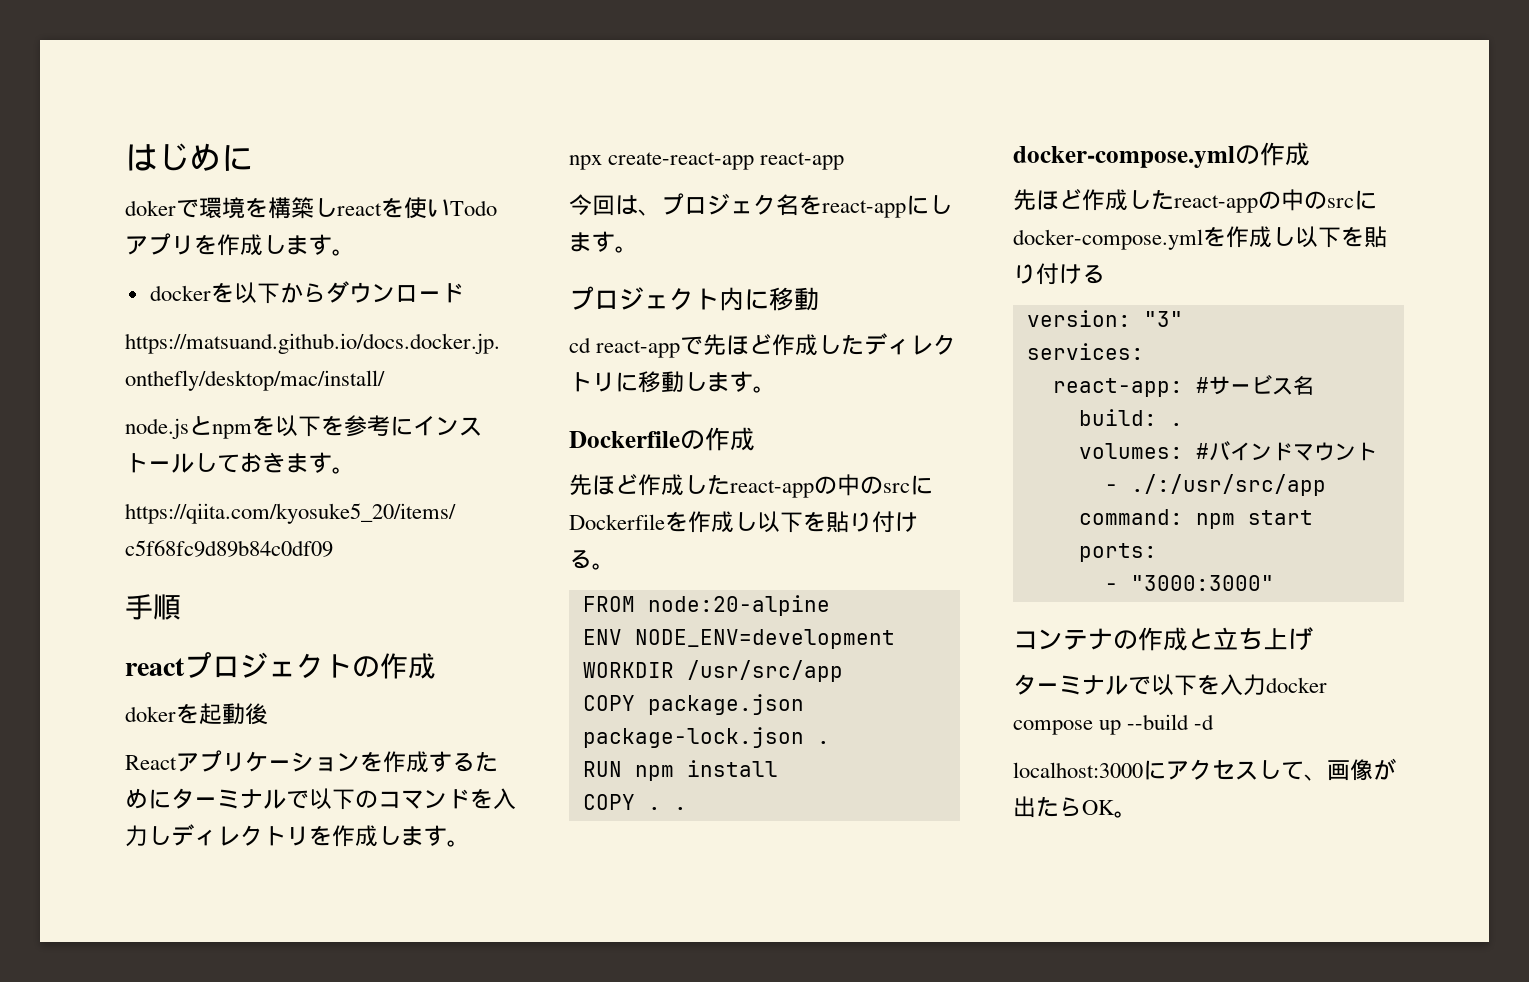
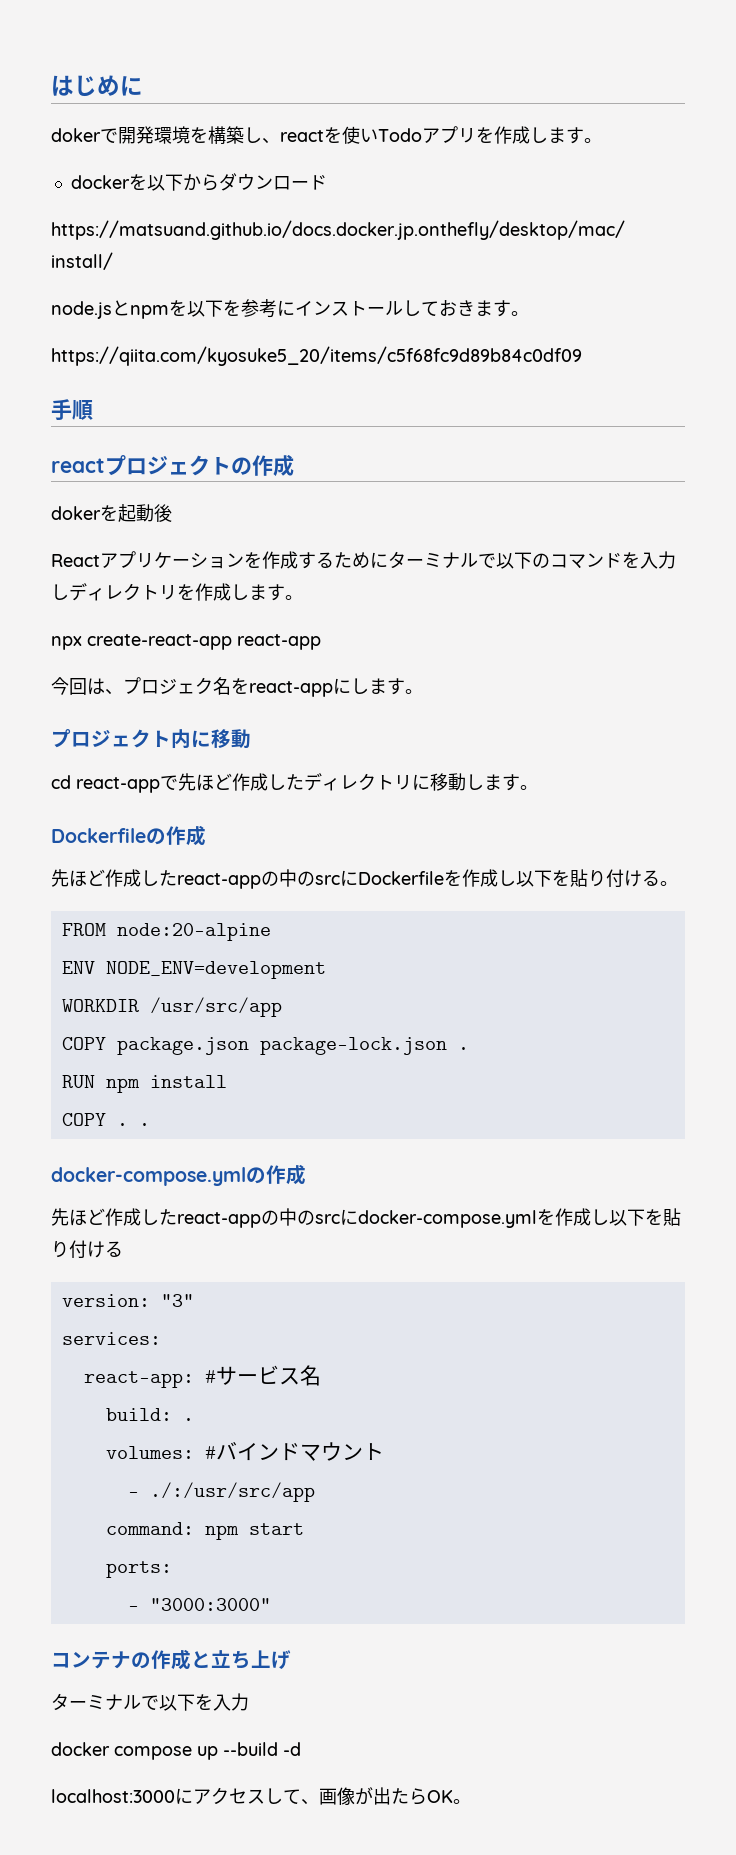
(199, 208) none -> [118,126,154,144] 開発
(337, 207) none -> [262,138,280,144] 、
(1266, 685) none -> (249, 1702) //

